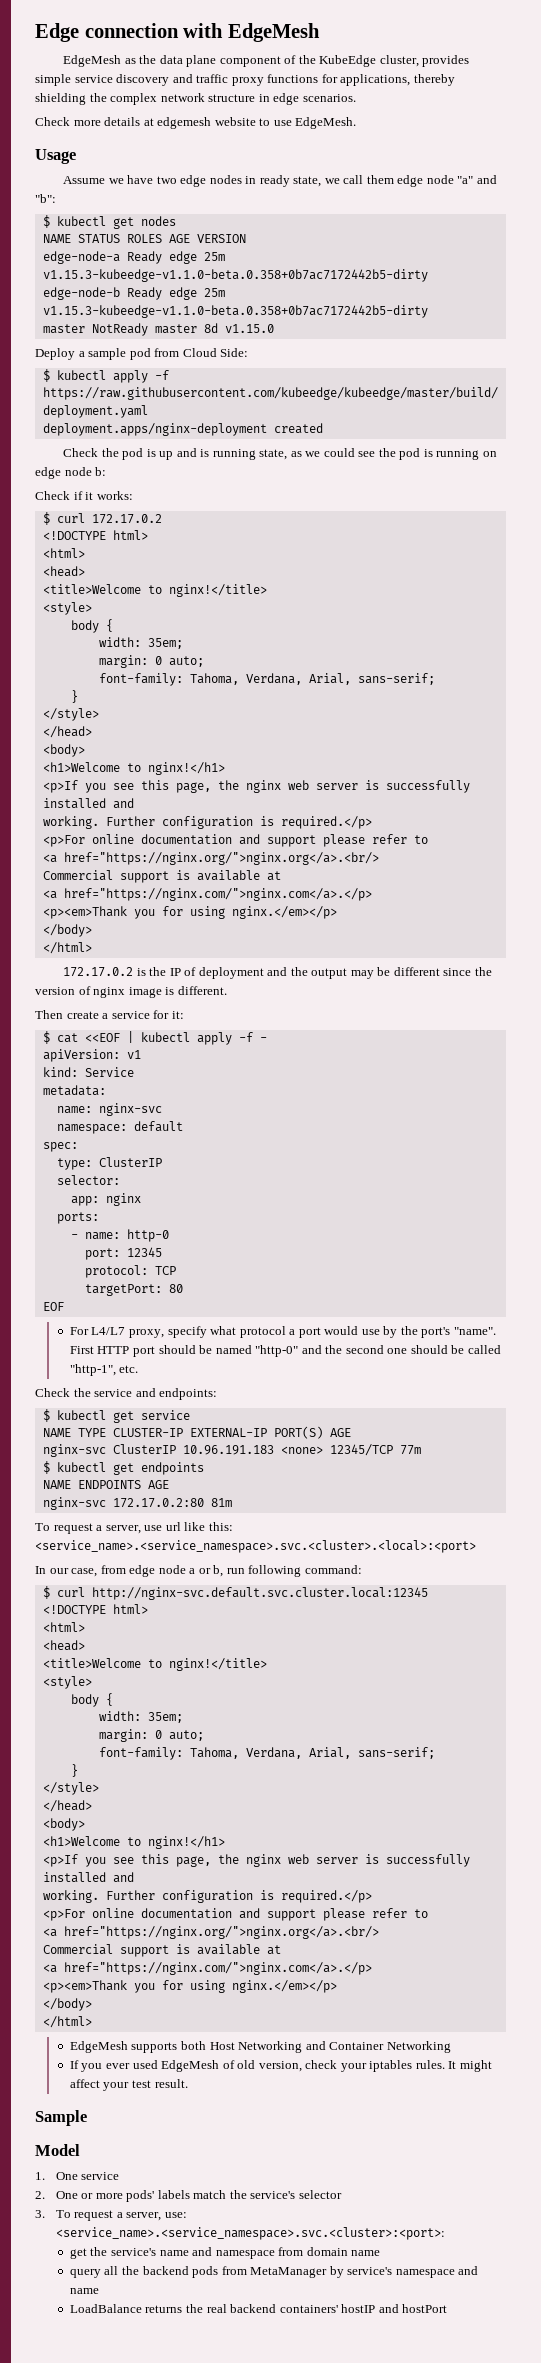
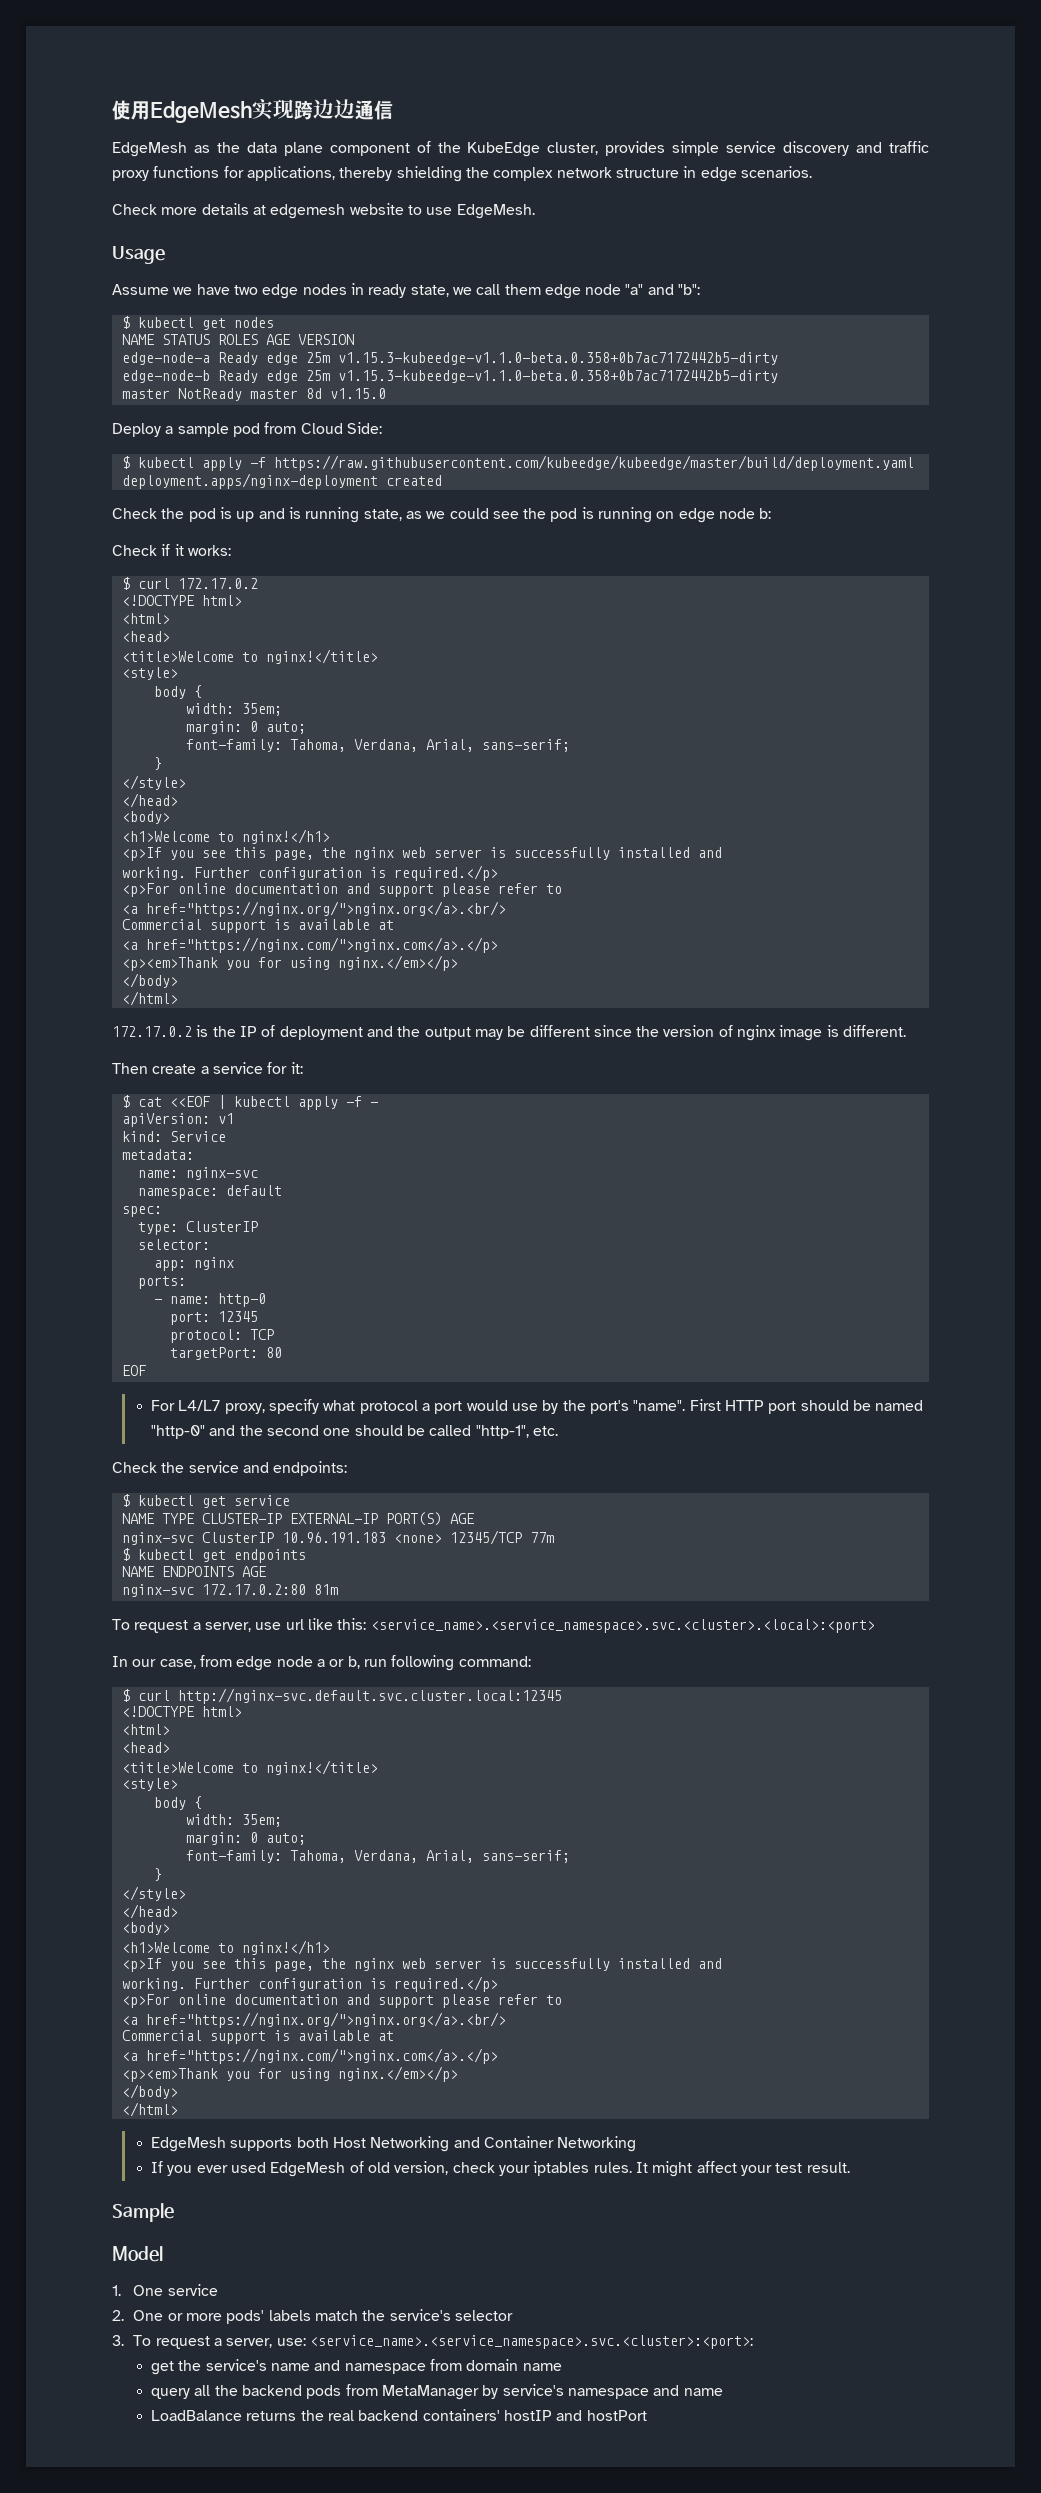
[35,23,320,42] Edge connection with EdgeMesh -> [112,99,393,123] 使用EdgeMesh实现跨边边通信

